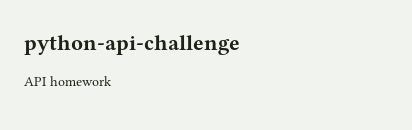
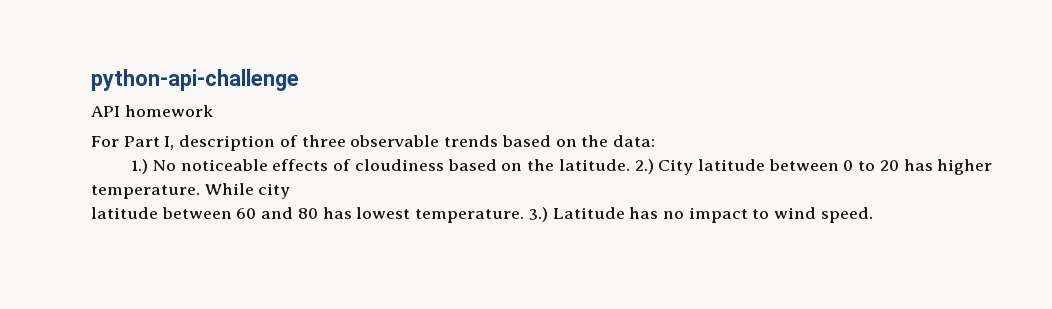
(112, 81) none -> [91,135,655,151] [131,159,993,175] [91,183,291,199] [91,207,873,223] // For Part I, description of three observable trends based on the data: // 1.) No noticeable effects of cloudiness based on the latitude. 2.) City latitude between 0 to 20 has higher temperature. While city // latitude between 60 and 80 has lowest temperature. 3.) Latitude has no impact to wind speed.

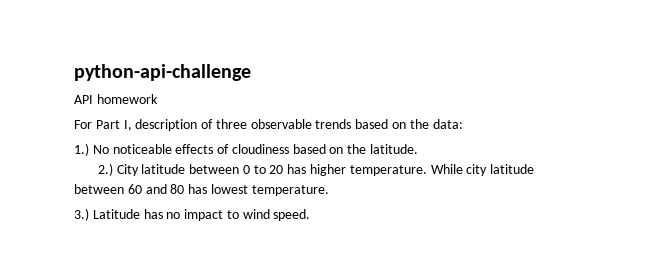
(630, 165) none -> (419, 149) //
(291, 191) // -> (488, 170) none
(525, 216) none -> (329, 190) //

